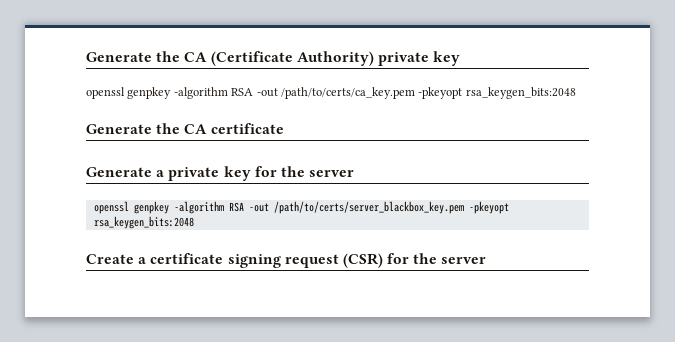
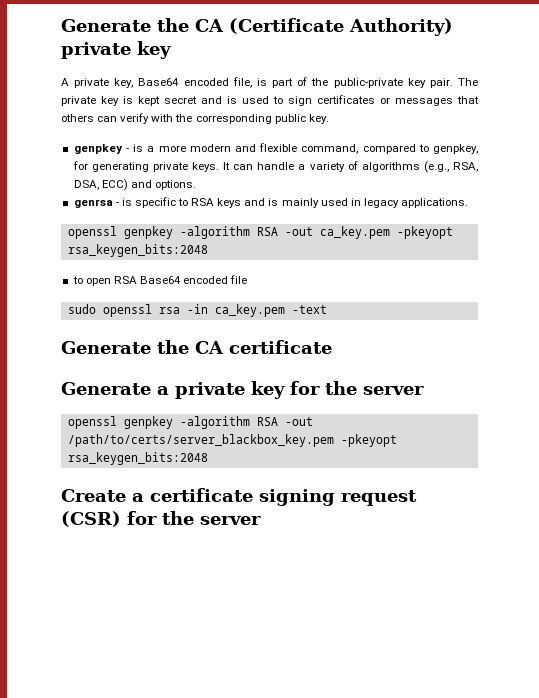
[86,87,576,99] // openssl genpkey -algorithm RSA -out /path/to/certs/ca_key.pem -pkeyopt rsa_keygen_bits:2048 -> [61,77,478,88] [61,95,479,106] [61,113,329,124] [73,143,478,154] [72,161,479,173] [73,179,196,191] [73,197,469,208] [67,226,453,239] [67,244,208,257] [72,275,248,286] [67,304,327,317] // A private key, Base64 encoded file, is part of the public-private key pair. The private key is kept secret and is used to sign certificates or messages that others can verify with the corresponding public key. // genpkey - is a more modern and flexible command, compared to genpkey, for generating private keys. It can handle a variety of algorithms (e.g., RSA, DSA, ECC) and options. // genrsa - is specific to RSA keys and is mainly used in legacy applications. // openssl genpkey -algorithm RSA -out ca_key.pem -pkeyopt rsa_keygen_bits:2048 // to open RSA Base64 encoded file // sudo openssl rsa -in ca_key.pem -text

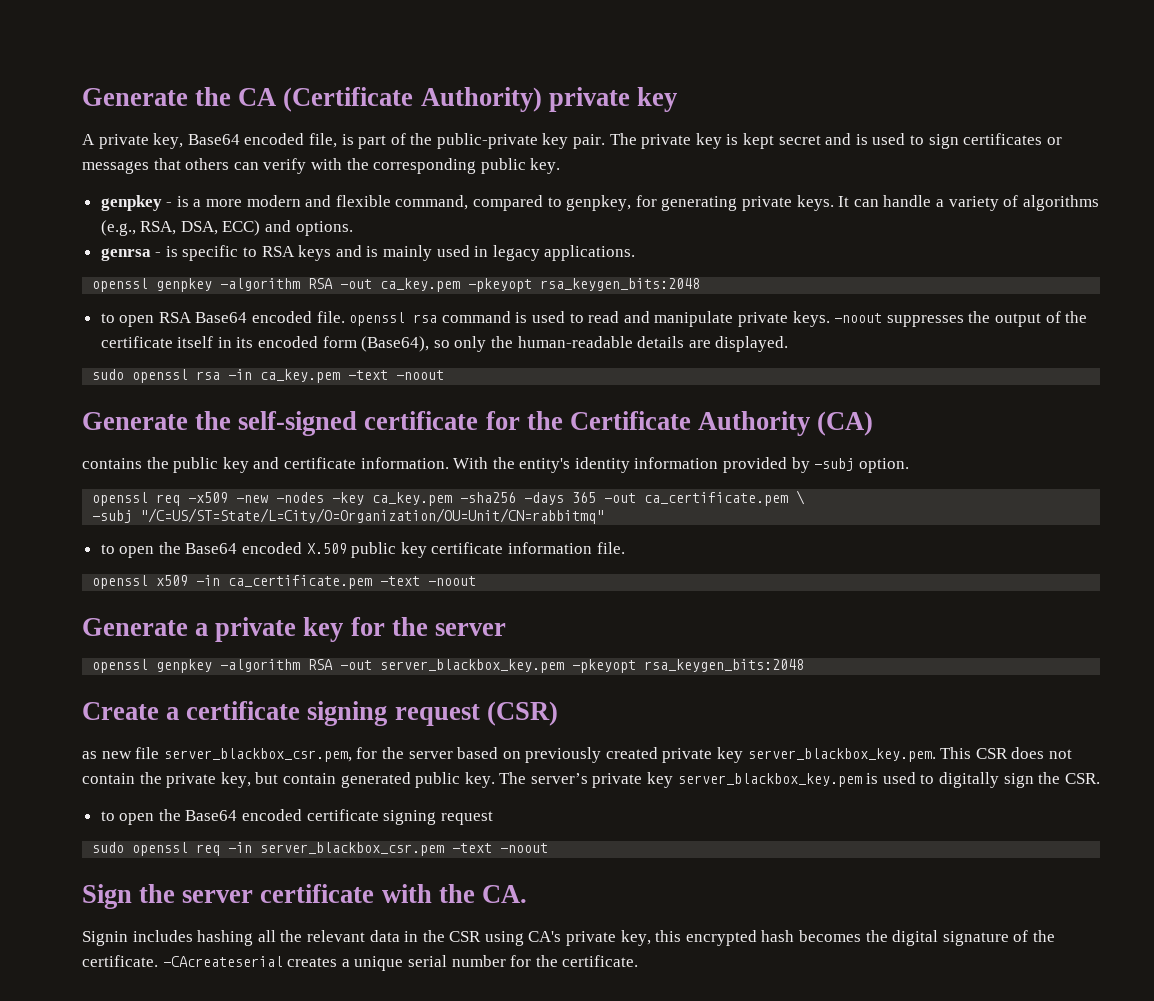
[230,275,248,284] file -> [316,311,1088,327] [100,336,789,352] file. openssl rsa command is used to read and manipulate private keys. -noout suppresses the output of the certificate itself in its encoded form (Base64), so only the human-readable details are displayed.
[61,340,332,354] // Generate the CA certificate -> [396,370,445,380] [82,411,874,436] [82,457,909,473] [92,490,806,506] [92,508,605,524] [100,542,625,558] [92,575,477,589] -noout // Generate the self-signed certificate for the Certificate Authority (CA) // contains the public key and certificate information. With the entity's identity information provided by -subj option. // openssl req -x509 -new -nodes -key ca_key.pem -sha256 -days 365 -out ca_certificate.pem \ // -subj "/C=US/ST=State/L=City/O=Organization/OU=Unit/CN=rabbitmq" // to open the Base64 encoded X.509 public key certificate information file. // openssl x509 -in ca_certificate.pem -text -noout
[67,434,334,447] /path/to/certs/server_blackbox_key.pem -> [380,659,565,673] server_blackbox_key.pem
[127,511,261,525] for the server -> [82,747,1073,763] [82,772,1100,788] [100,809,493,825] [92,842,549,856] [82,884,527,909] [82,930,1055,946] [82,955,639,971] // as new file server_blackbox_csr.pem, for the server based on previously created private key server_blackbox_key.pem. This CSR does not contain the private key, but contain generated public key. The server’s private key server_blackbox_key.pem is used to digitally sign the CSR. // to open the Base64 encoded certificate signing request // sudo openssl req -in server_blackbox_csr.pem -text -noout // Sign the server certificate with the CA. // Signin includes hashing all the relevant data in the CSR using CA's private key, this encrypted hash becomes the digital signature of the certificate. -CAcreateserial creates a unique serial number for the certificate.

